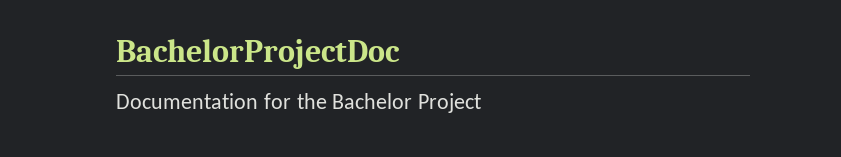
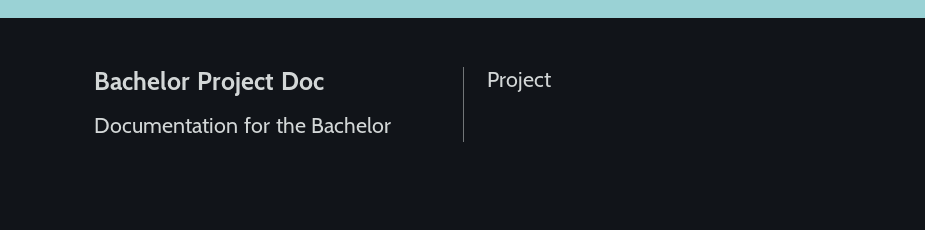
[116,39,400,69] BachelorProjectDoc -> [94,71,324,96] Bachelor Project Doc

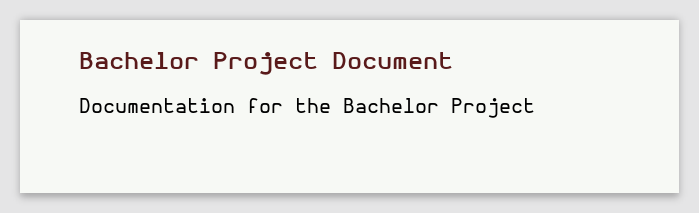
[94,71,324,96] Bachelor Project Doc -> [79,52,453,75] Bachelor Project Document

